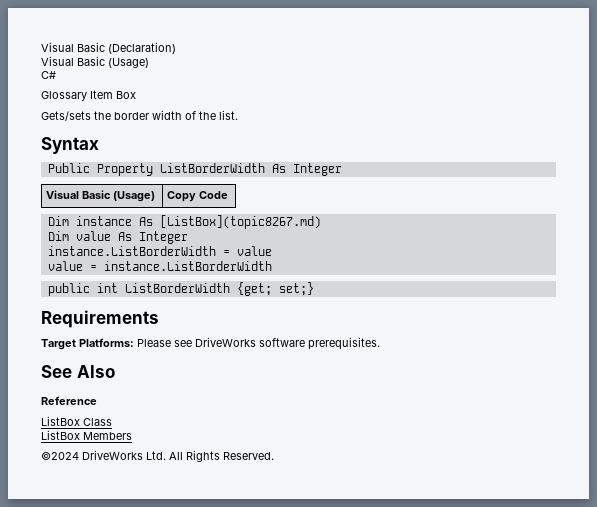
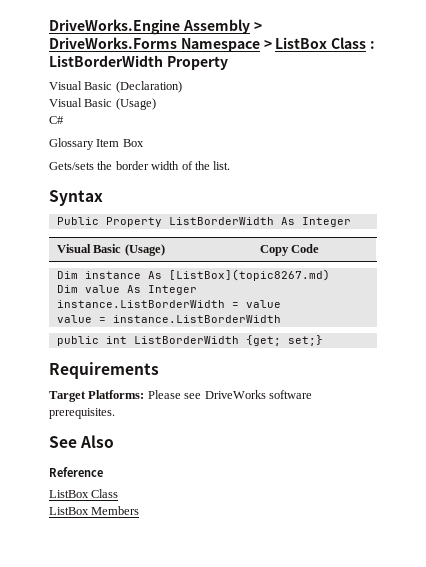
(41, 47) none -> [49,19,262,35] [49,37,375,52] [49,55,228,70] DriveWorks.Engine Assembly > DriveWorks.Forms Namespace > ListBox Class : ListBorderWidth Property //
[41,450,274,462] // ©2024 DriveWorks Ltd. All Rights Reserved. -> (140, 510) none

